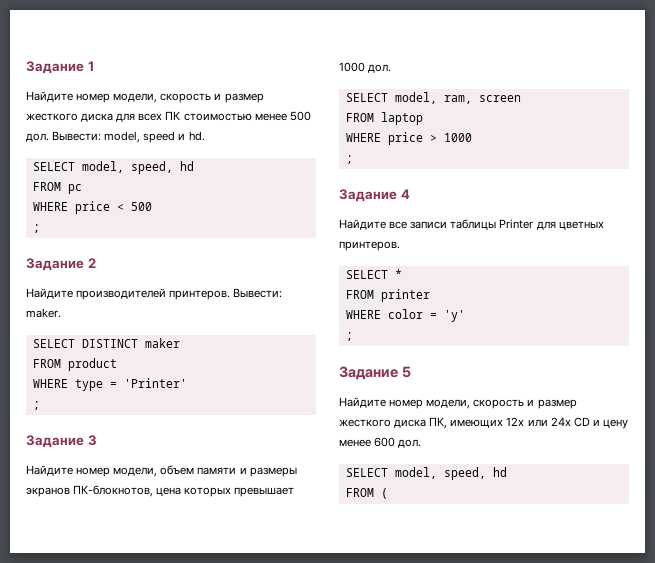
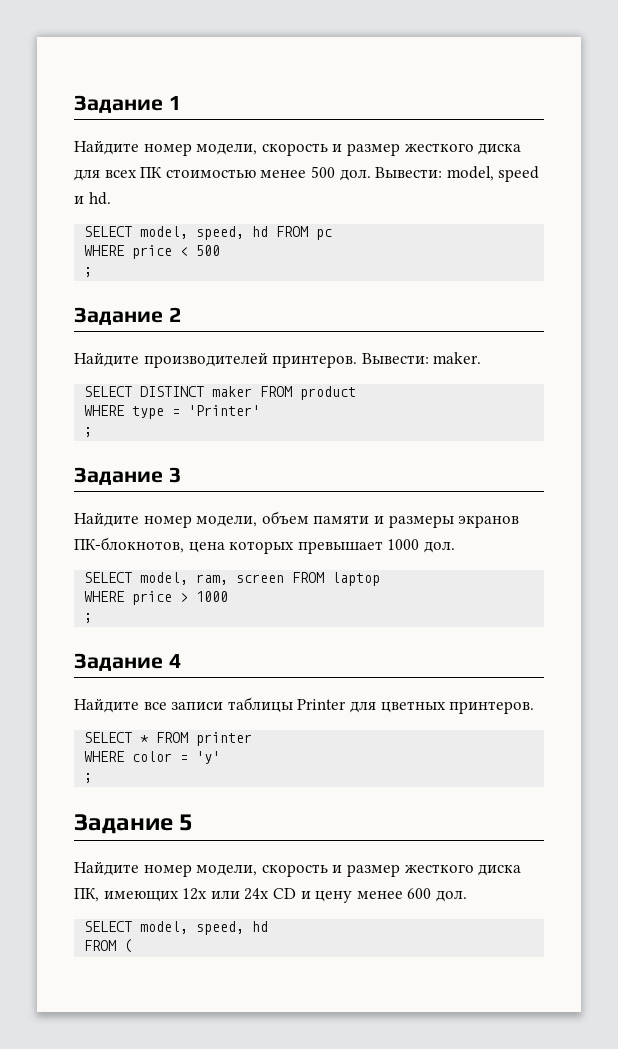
(194, 166) // -> (269, 231) none
(180, 343) // -> (253, 391) none
(521, 98) // -> (285, 578) none
(402, 274) // -> (150, 739) none

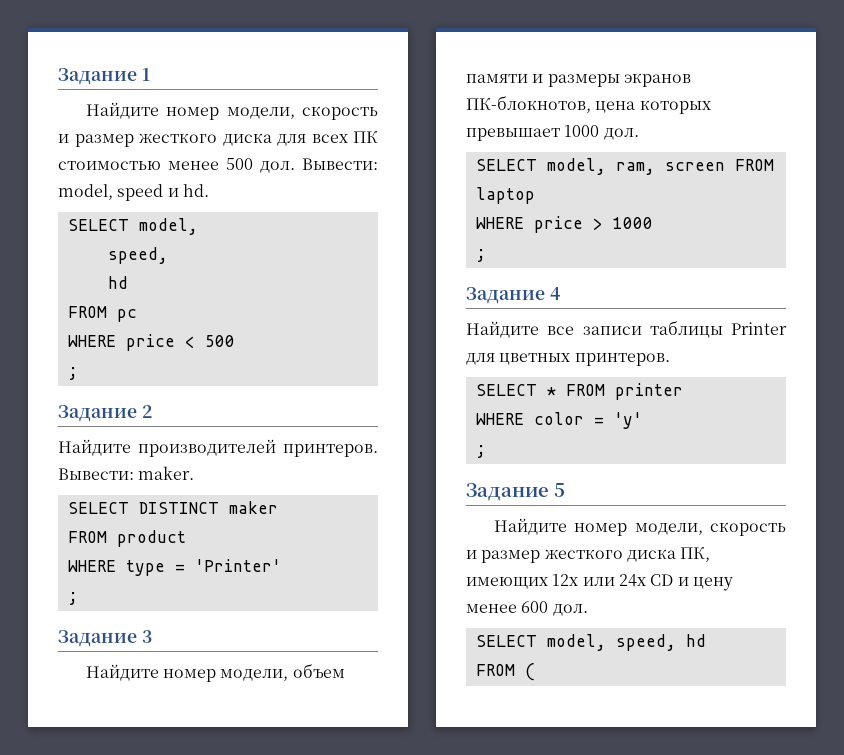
[196,226,269,240] speed, hd -> [107,247,168,264] [107,276,128,289] // speed, // hd //
(253, 391) none -> (278, 507) //

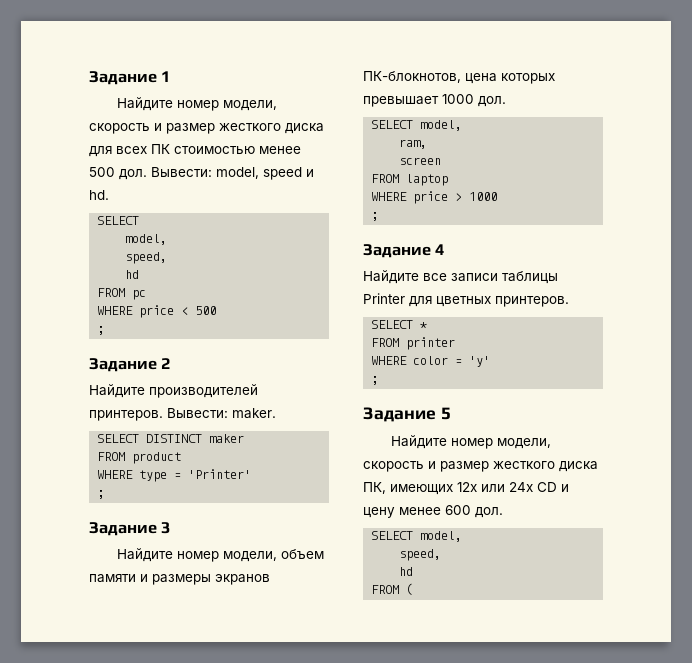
(129, 225) none -> (140, 220) //
(606, 166) none -> (463, 125) //
(655, 168) none -> (428, 144) //
(725, 166) none -> (442, 161) //
(556, 391) none -> (428, 325) //
[615,634,676,651] speed, -> [399,549,442,561] // speed, //

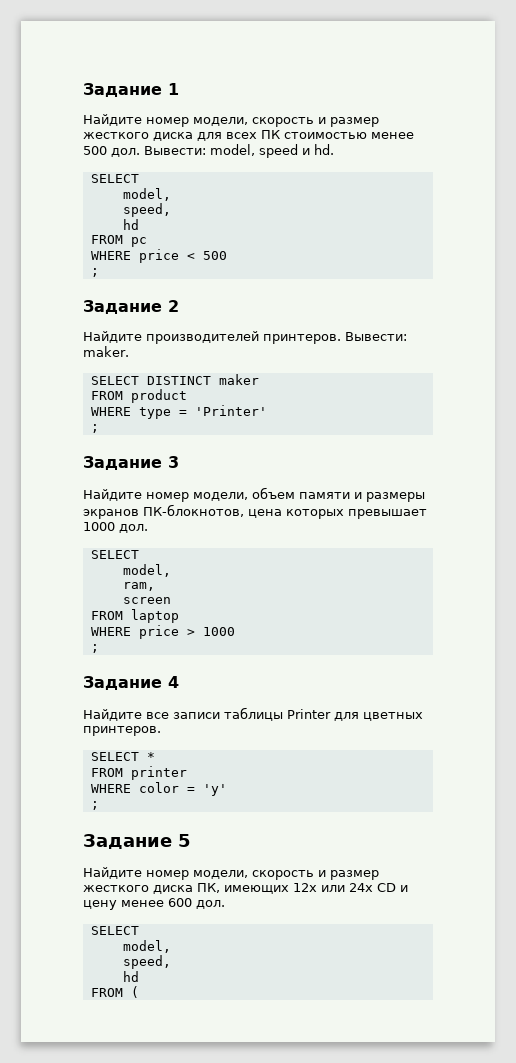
(414, 124) none -> (139, 554) //
(414, 535) none -> (139, 930) //

